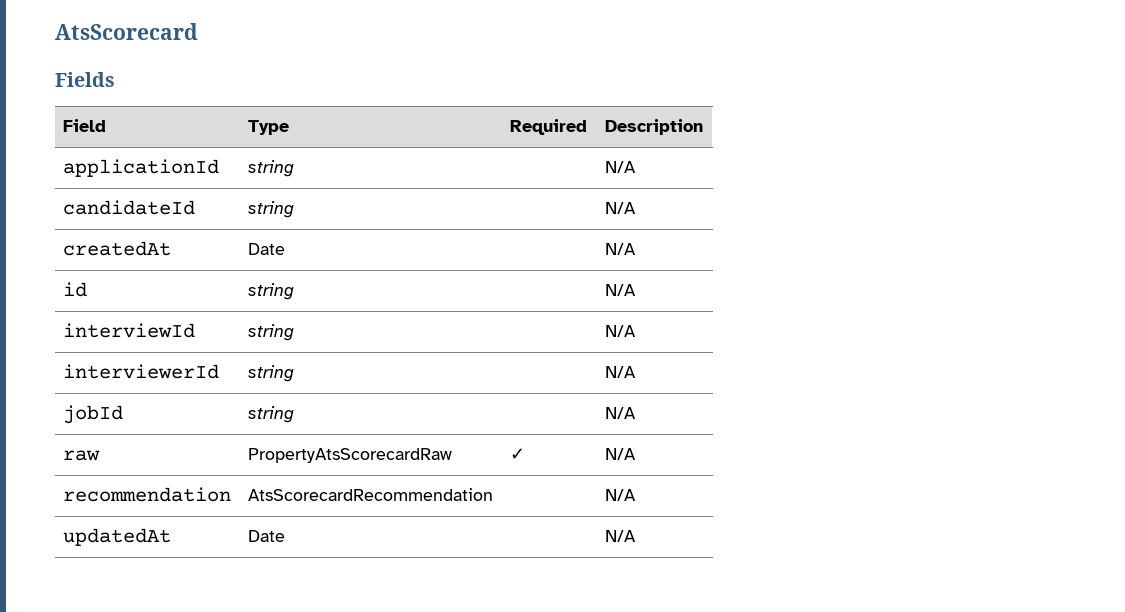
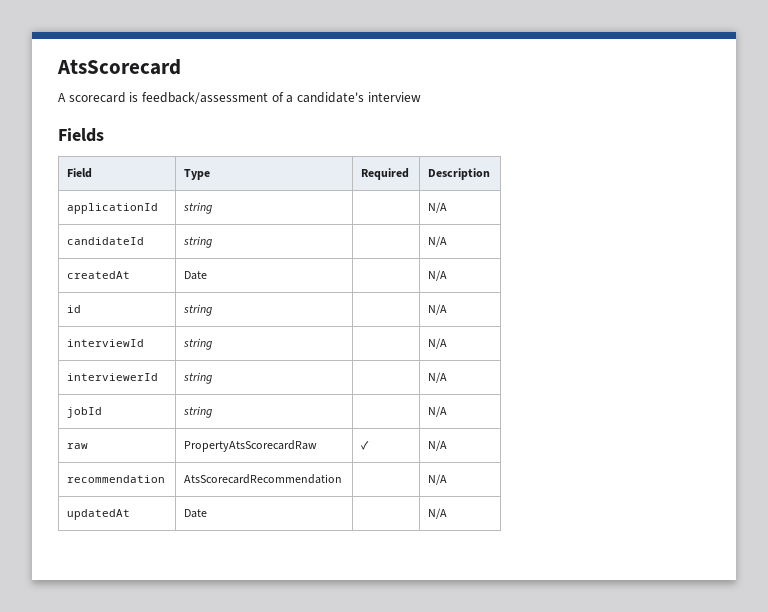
(198, 31) none -> [58,92,421,104] // A scorecard is feedback/assessment of a candidate's interview

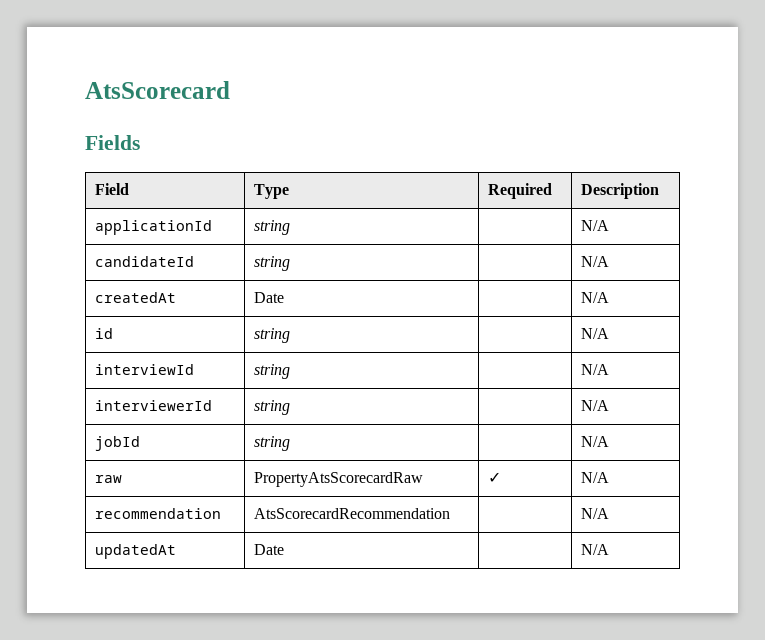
[58,92,421,104] // A scorecard is feedback/assessment of a candidate's interview -> (230, 90) none

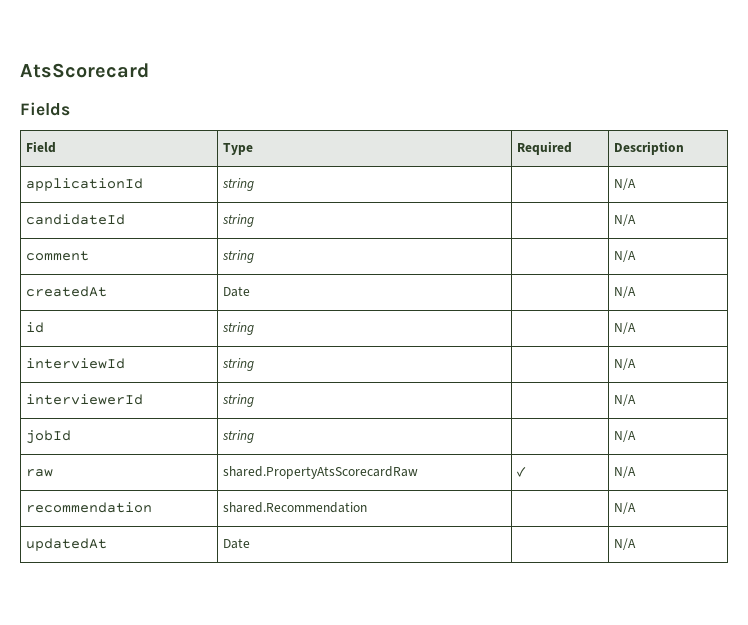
(610, 261) none -> [26,251,90,261] [222,250,255,263] [614,250,637,262] // comment | string | | N/A
[254,472,424,487] PropertyAtsScorecardRaw -> [223,466,419,479] shared.PropertyAtsScorecardRaw
[254,508,451,519] AtsScorecardRecommendation -> [223,502,368,513] shared.Recommendation

